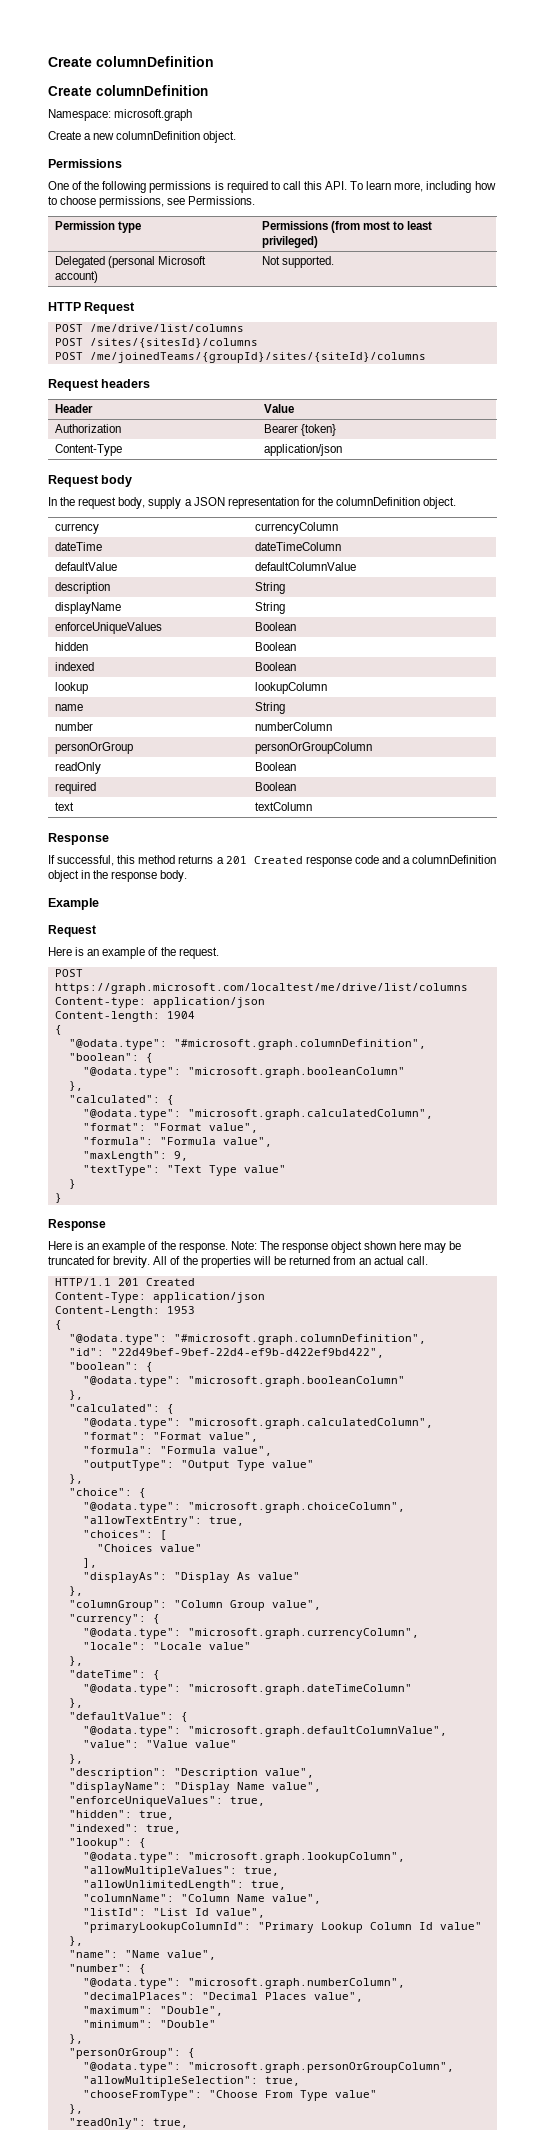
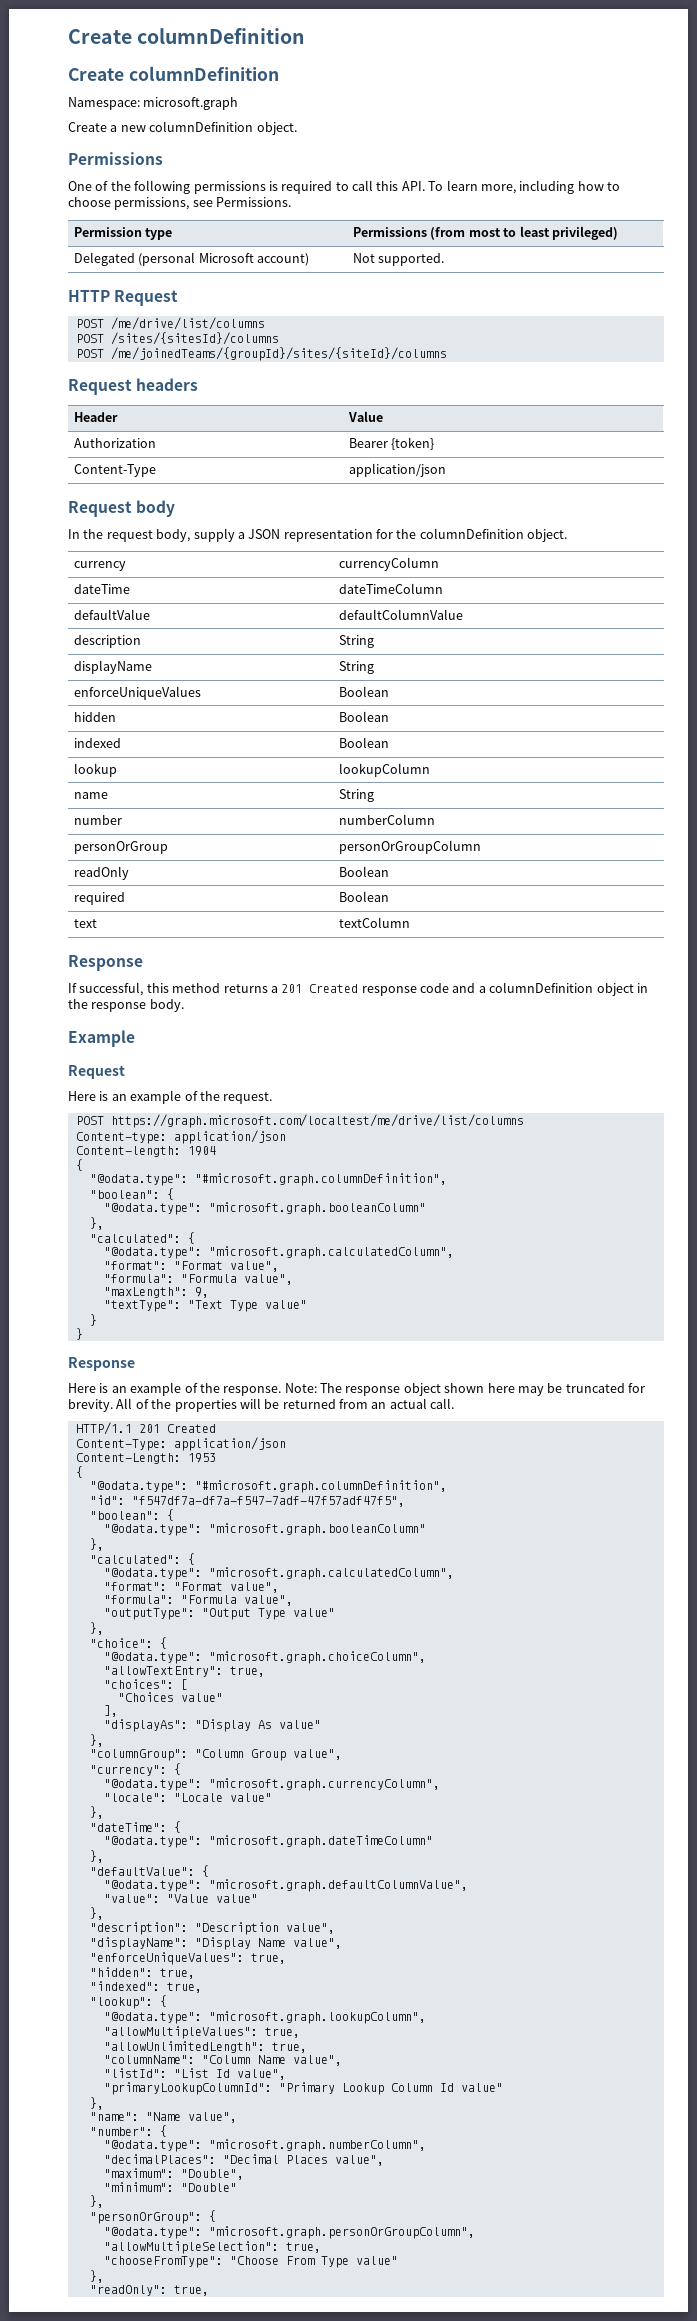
[110,1348,384,1358] "22d49bef-9bef-22d4-ef9b-d422ef9bd422", -> [131,1496,405,1507] "f547df7a-df7a-f547-7adf-47f57adf47f5",

